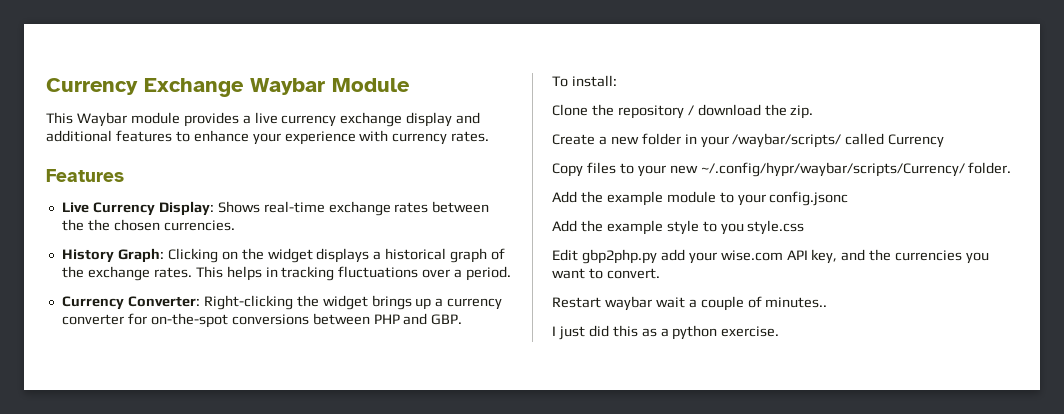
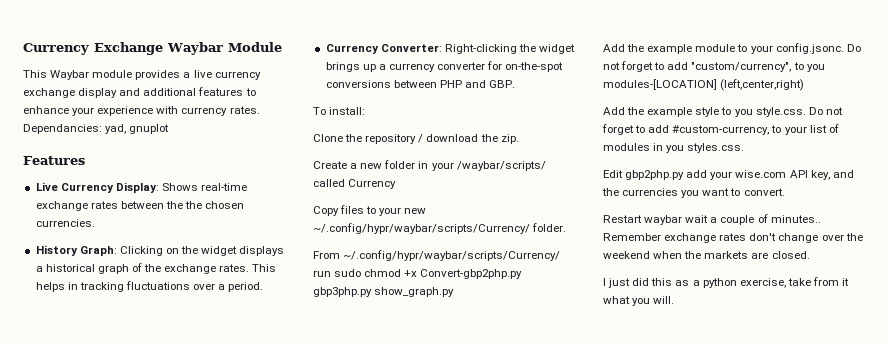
(490, 136) none -> [23,124,170,134] Dependancies: yad, gnuplot
(1012, 168) none -> [313,250,561,261] [313,269,523,279] [313,287,455,297] // From ~/.config/hypr/waybar/scripts/Currency/ run sudo chmod +x Convert-gbp2php.py gbp3php.py show_graph.py
[769,191,849,206] config.jsonc -> [775,43,861,54] [603,61,825,72] [603,79,805,91] config.jsonc. Do not forget to add "custom/currency", to you modules-[LOCATION] (left,center,right)
[747,220,805,235] style.css -> [755,107,843,117] [602,124,839,135] [603,143,745,153] style.css. Do not forget to add #custom-currency, to your list of modules in you styles.css.
(828, 302) none -> [603,233,863,243] [603,251,810,259] Remember exchange rates don't change over the weekend when the markets are closed.
[721,326,780,337] exercise. -> [739,277,850,288] [603,296,675,306] exercise, take from it what you will.

